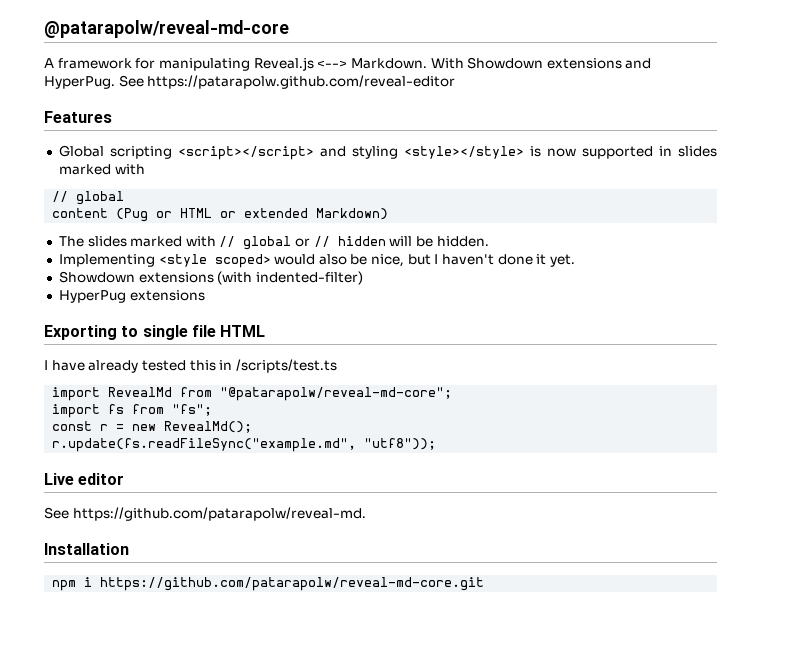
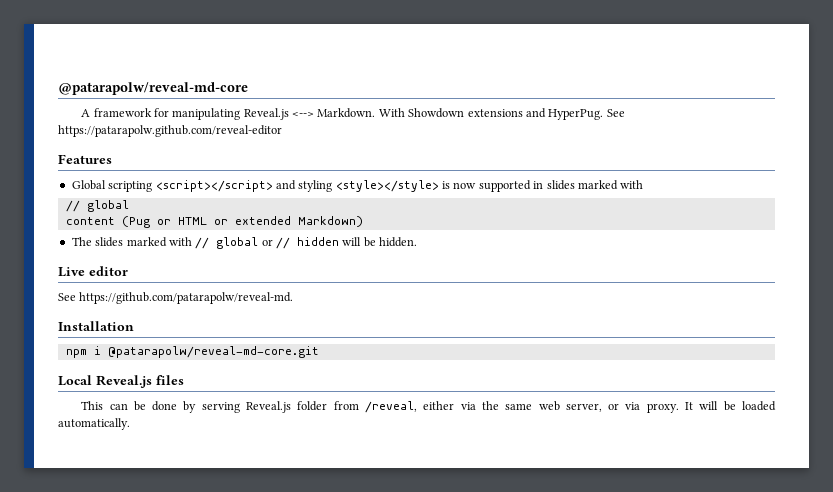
[58,254,575,268] [58,271,363,285] [58,290,205,303] [44,325,266,340] [44,359,337,373] [52,387,453,401] [52,404,213,418] [52,421,253,433] [52,438,437,452] // Implementing <style scoped> would also be nice, but I haven't done it yet. // Showdown extensions (with indented-filter) // HyperPug extensions // Exporting to single file HTML // I have already tested this in /scripts/test.ts // import RevealMd from "@patarapolw/reveal-md-core"; // import fs from "fs"; // const r = new RevealMd(); // r.update(fs.readFileSync("example.md", "utf8")); -> (418, 242) none
[100,577,485,591] https://github.com/patarapolw/reveal-md-core.git -> [107,346,319,358] [58,375,184,388] [81,401,776,413] [58,418,130,430] @patarapolw/reveal-md-core.git // Local Reveal.js files // This can be done by serving Reveal.js folder from /reveal, either via the same web server, or via proxy. It will be loaded automatically.

